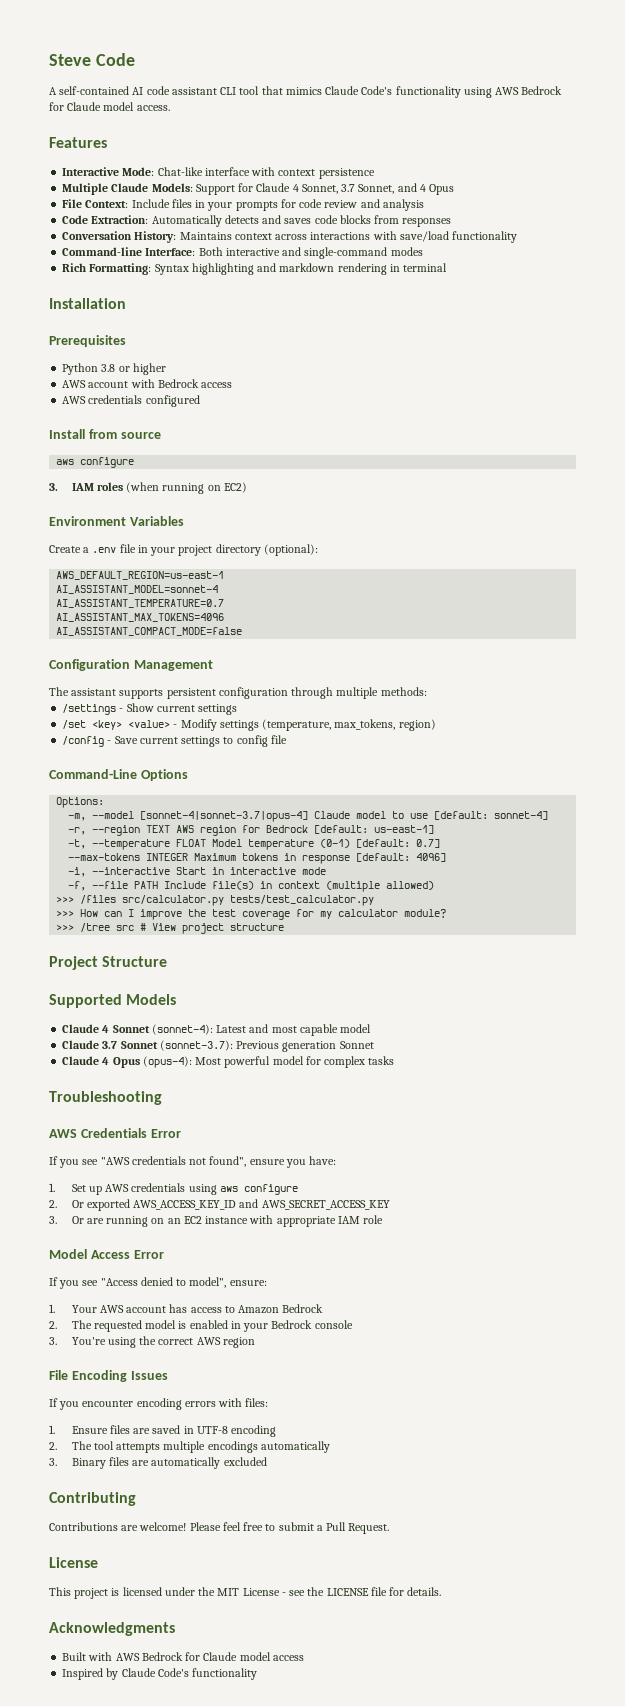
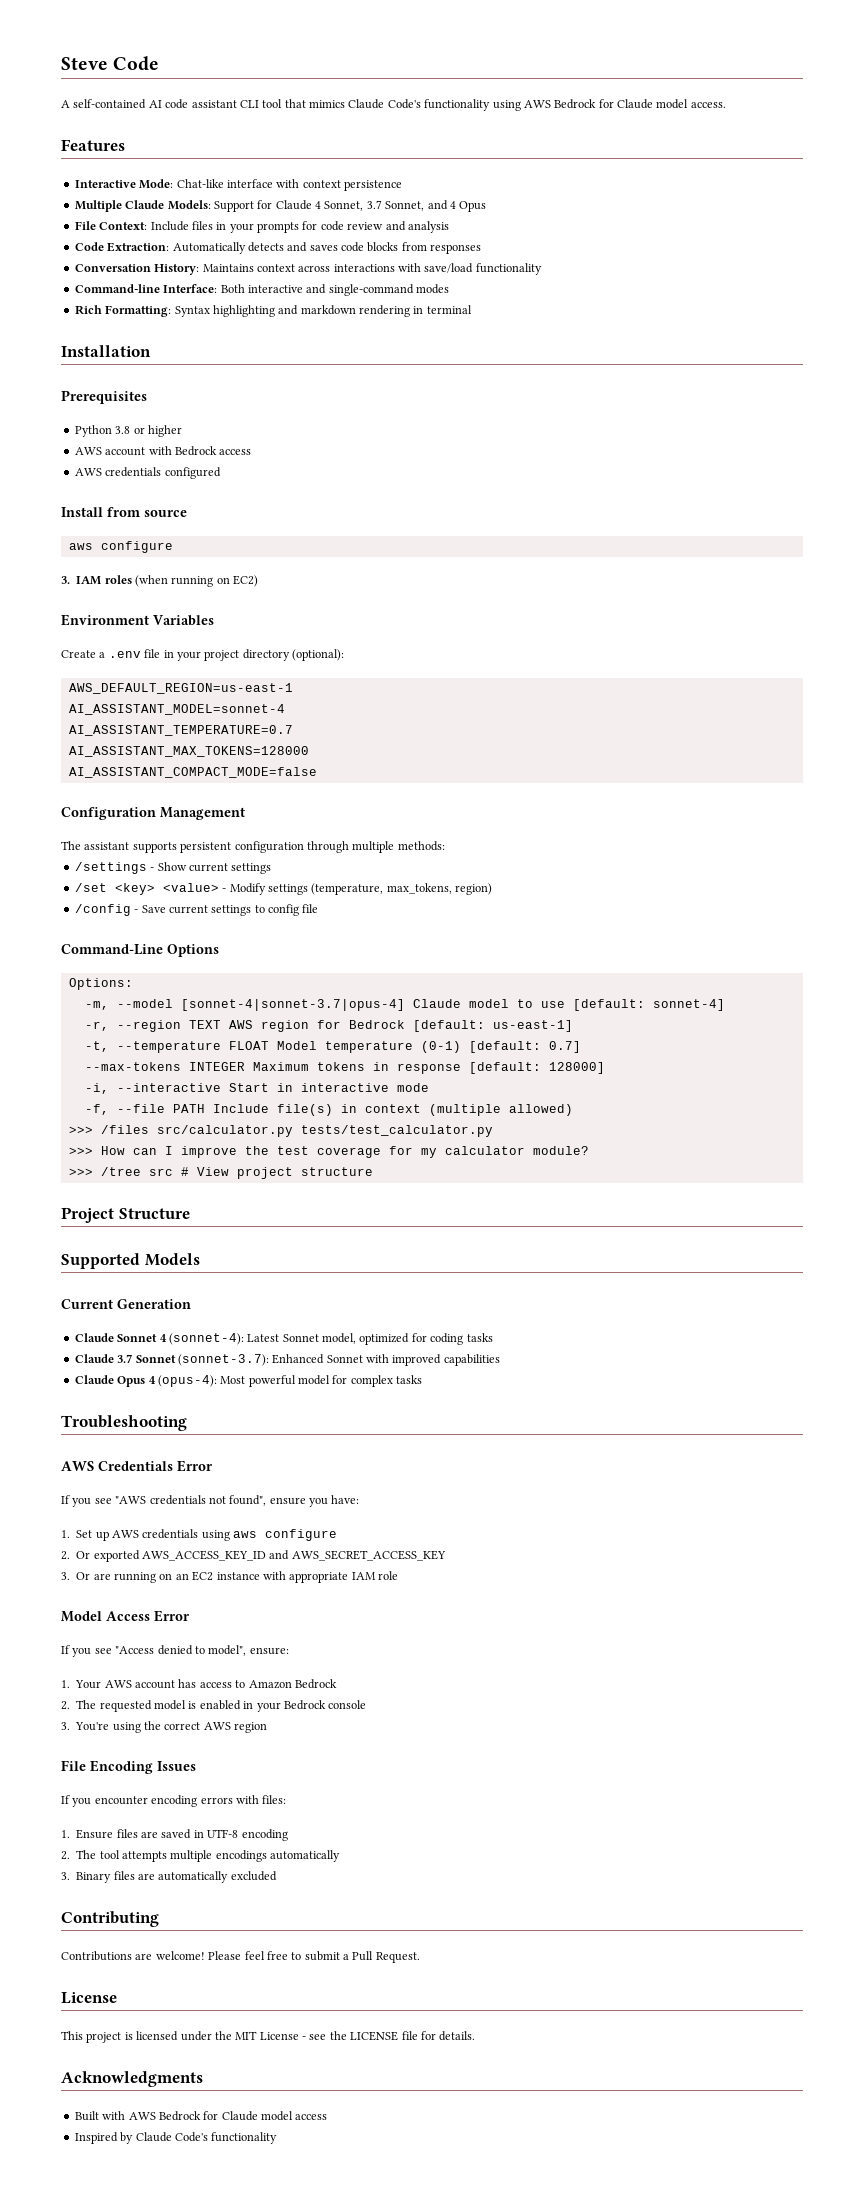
[56,613,225,622] AI_ASSISTANT_MAX_TOKENS=4096 -> [68,746,309,757] AI_ASSISTANT_MAX_TOKENS=128000
[416,853,447,862] 4096] -> [548,1062,605,1074] 128000]
[62,1024,372,1036] // Claude 4 Sonnet (sonnet-4): Latest and most capable model -> [61,1299,191,1309] [74,1333,493,1345] // Current Generation // Claude Sonnet 4 (sonnet-4): Latest Sonnet model, optimized for coding tasks
[236,1041,374,1052] [62,1056,140,1068] Previous generation Sonnet // Claude 4 Opus -> [272,1354,500,1366] [74,1375,156,1387] Enhanced Sonnet with improved capabilities // Claude Opus 4

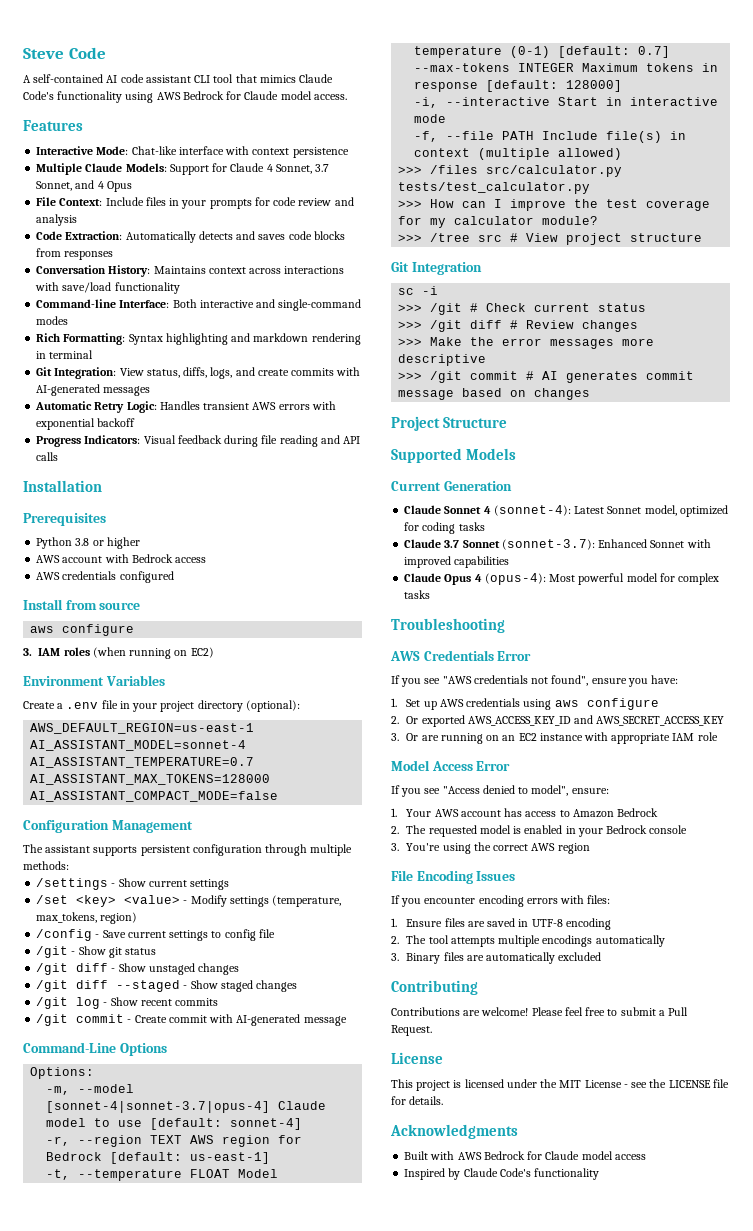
(472, 309) none -> [36,367,361,379] [36,384,151,396] [35,401,336,413] [36,418,136,430] [36,435,361,447] [36,452,59,461] // Git Integration: View status, diffs, logs, and create commits with AI-generated messages // Automatic Retry Logic: Handles transient AWS errors with exponential backoff // Progress Indicators: Visual feedback during file reading and API calls
(319, 908) none -> [36,946,157,958] [36,963,240,975] [36,980,298,992] [36,997,219,1009] [36,1014,347,1026] // /git - Show git status // /git diff - Show unstaged changes // /git diff --staged - Show staged changes // /git log - Show recent commits // /git commit - Create commit with AI-generated message
(373, 1171) none -> [391,262,482,275] [398,286,439,295] [398,303,647,315] [398,320,639,332] [398,337,655,349] [398,354,487,366] [398,371,695,383] [398,388,591,400] // Git Integration // sc -i // >>> /git # Check current status // >>> /git diff # Review changes // >>> Make the error messages more descriptive // >>> /git commit # AI generates commit message based on changes

